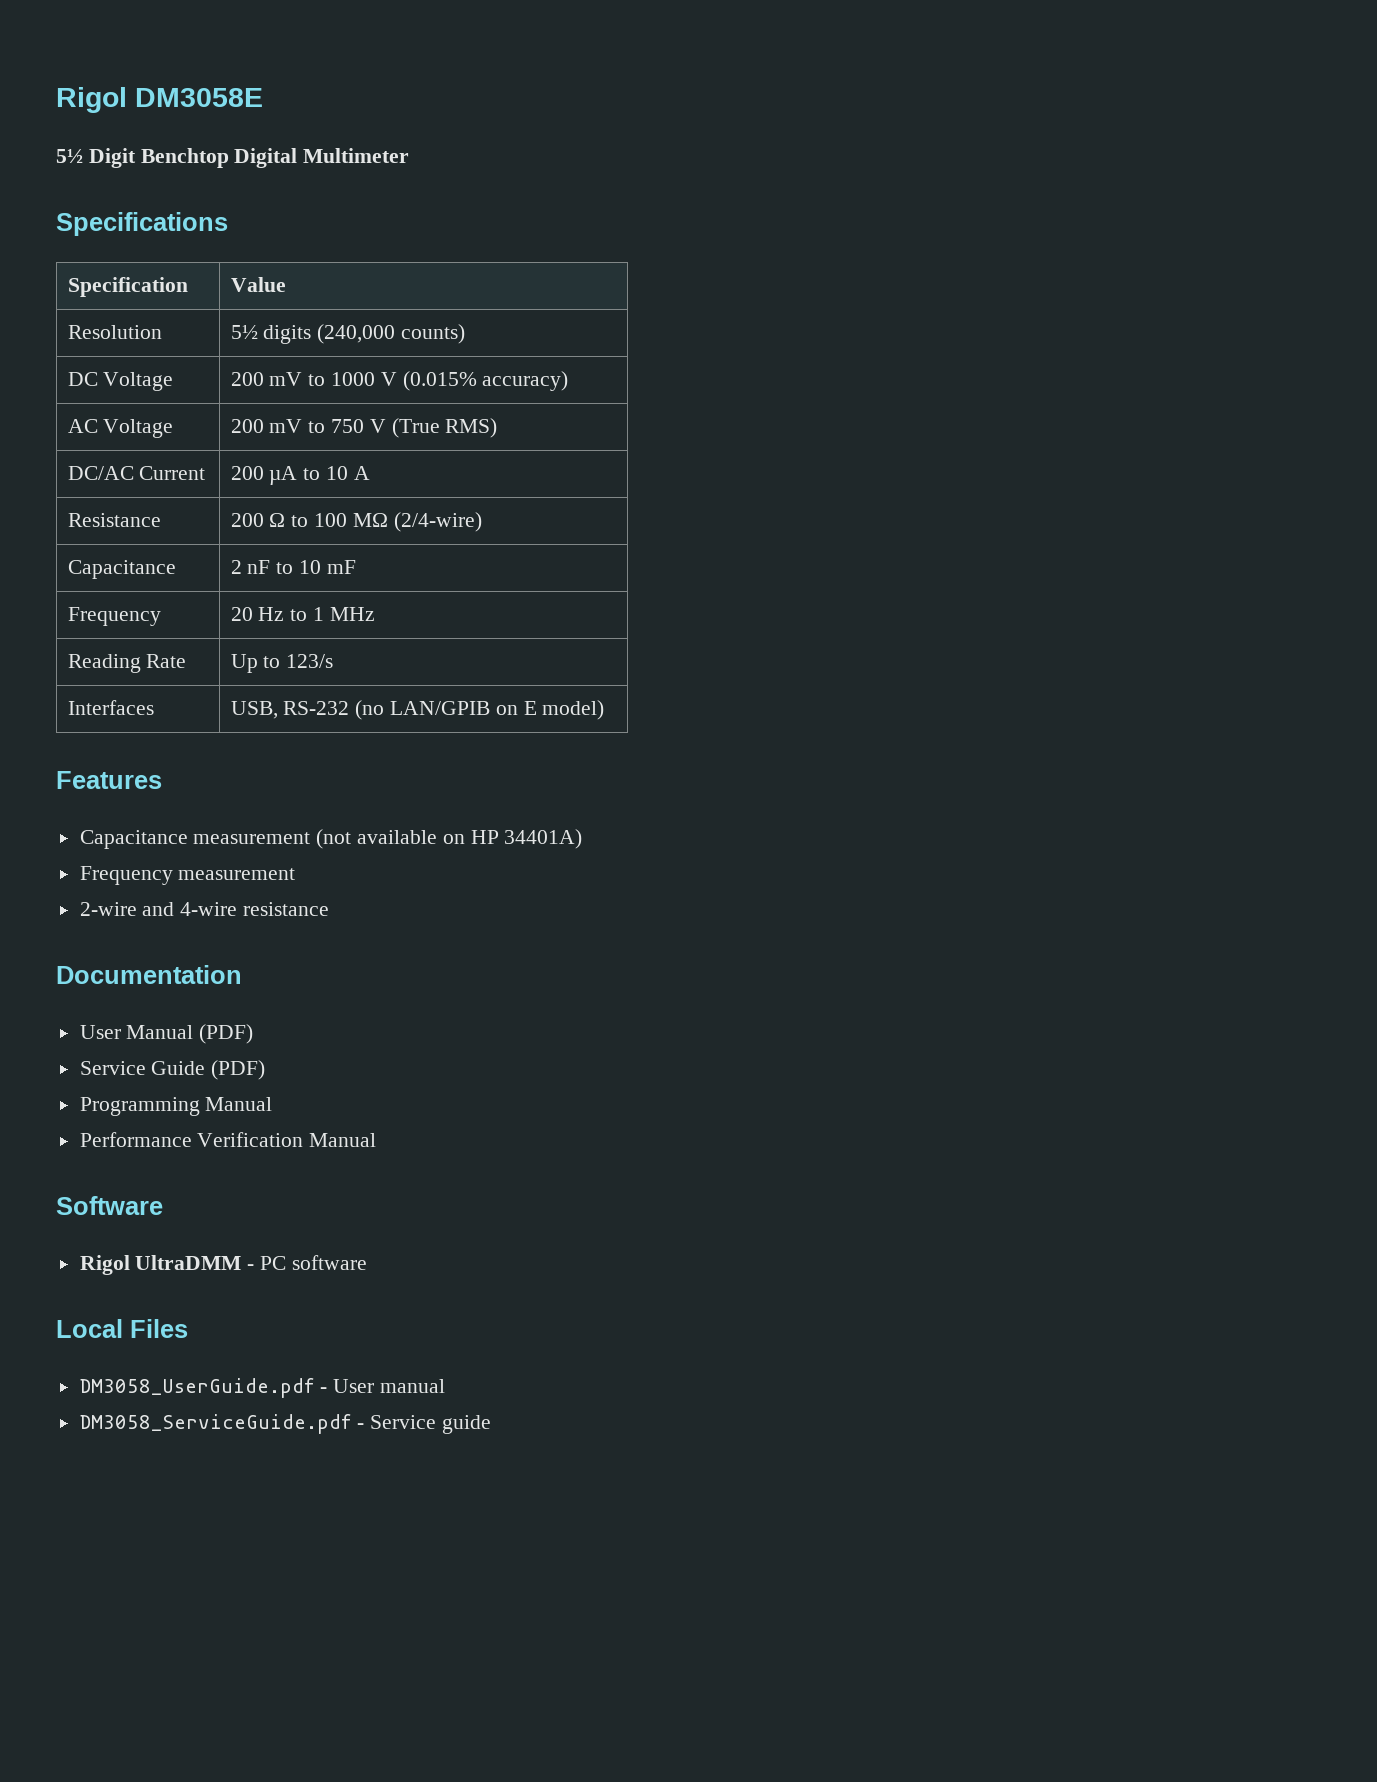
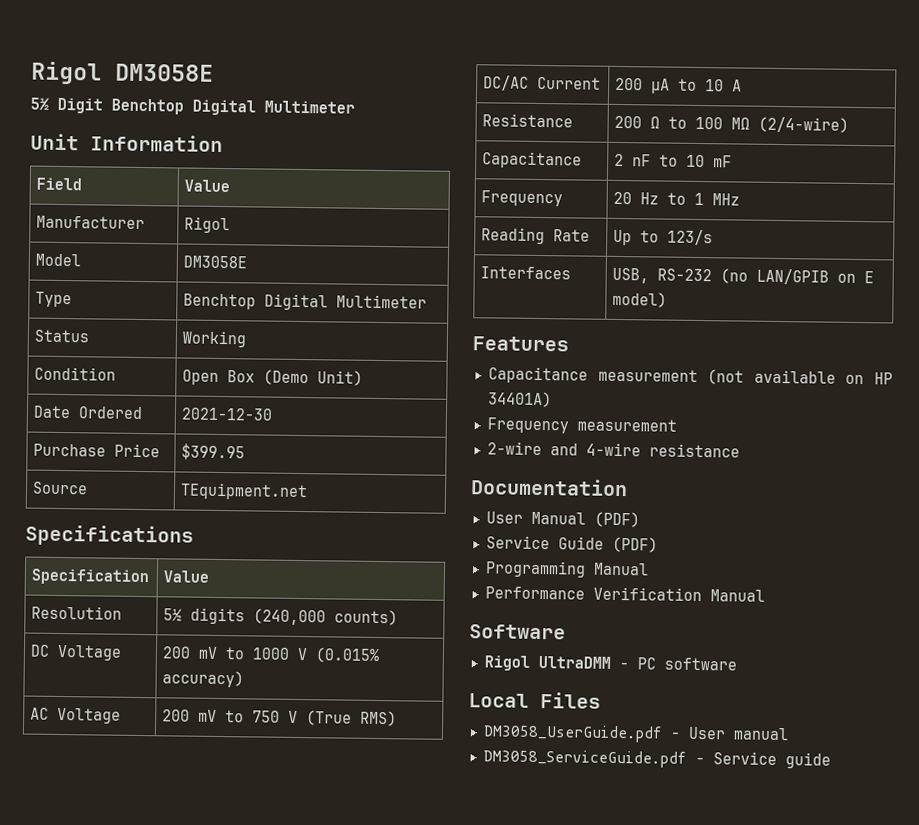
(410, 155) none -> [30,133,223,152] [36,177,83,191] [184,179,231,193] [36,215,146,230] [184,216,231,234] [35,253,82,267] [183,255,248,269] [35,291,73,308] [183,293,428,311] [34,329,91,343] [182,330,248,348] [34,366,117,381] [182,369,364,386] [33,405,144,420] [181,407,274,421] [33,443,161,458] [181,443,246,461] [32,481,89,495] [180,482,309,501] // Unit Information // Field | Value // Manufacturer | Rigol // Model | DM3058E // Type | Benchtop Digital Multimeter // Status | Working // Condition | Open Box (Demo Unit) // Date Ordered | 2021-12-30 // Purchase Price | $399.95 // Source | TEquipment.net

